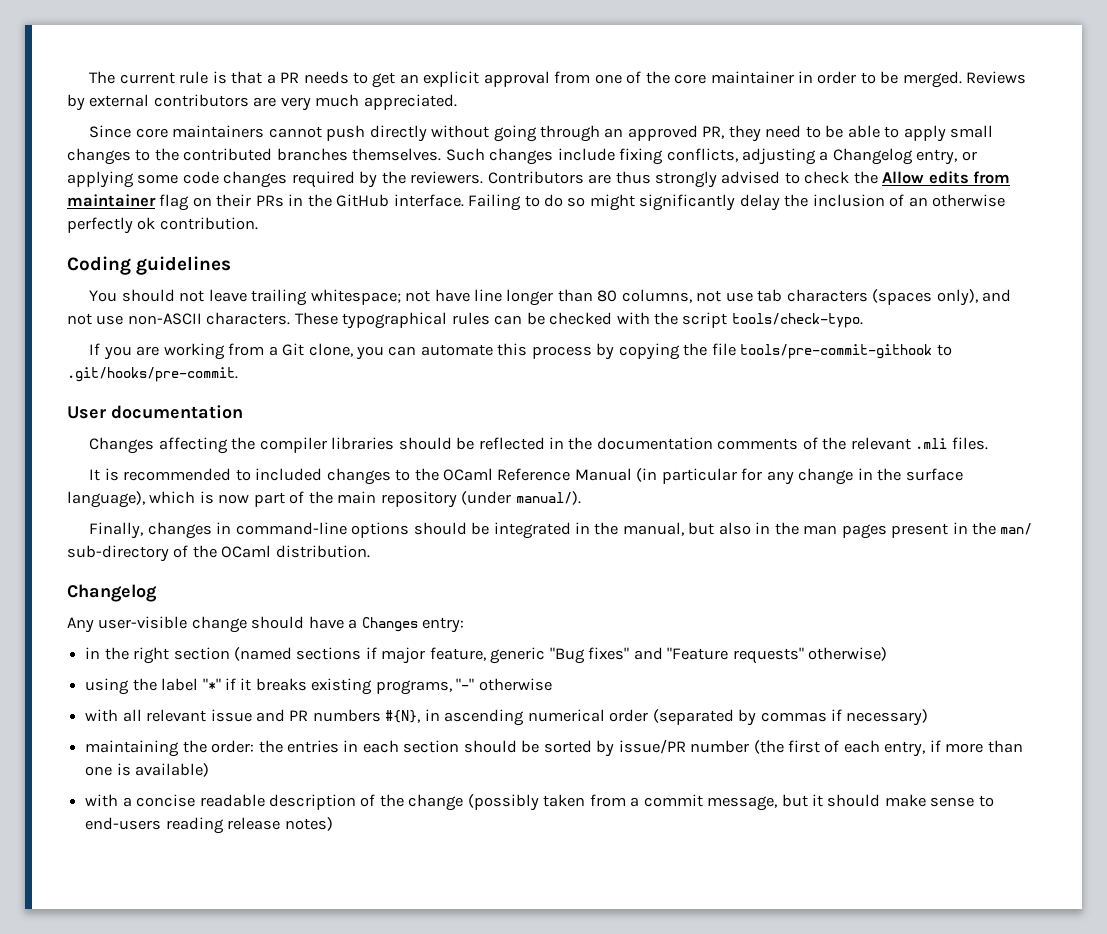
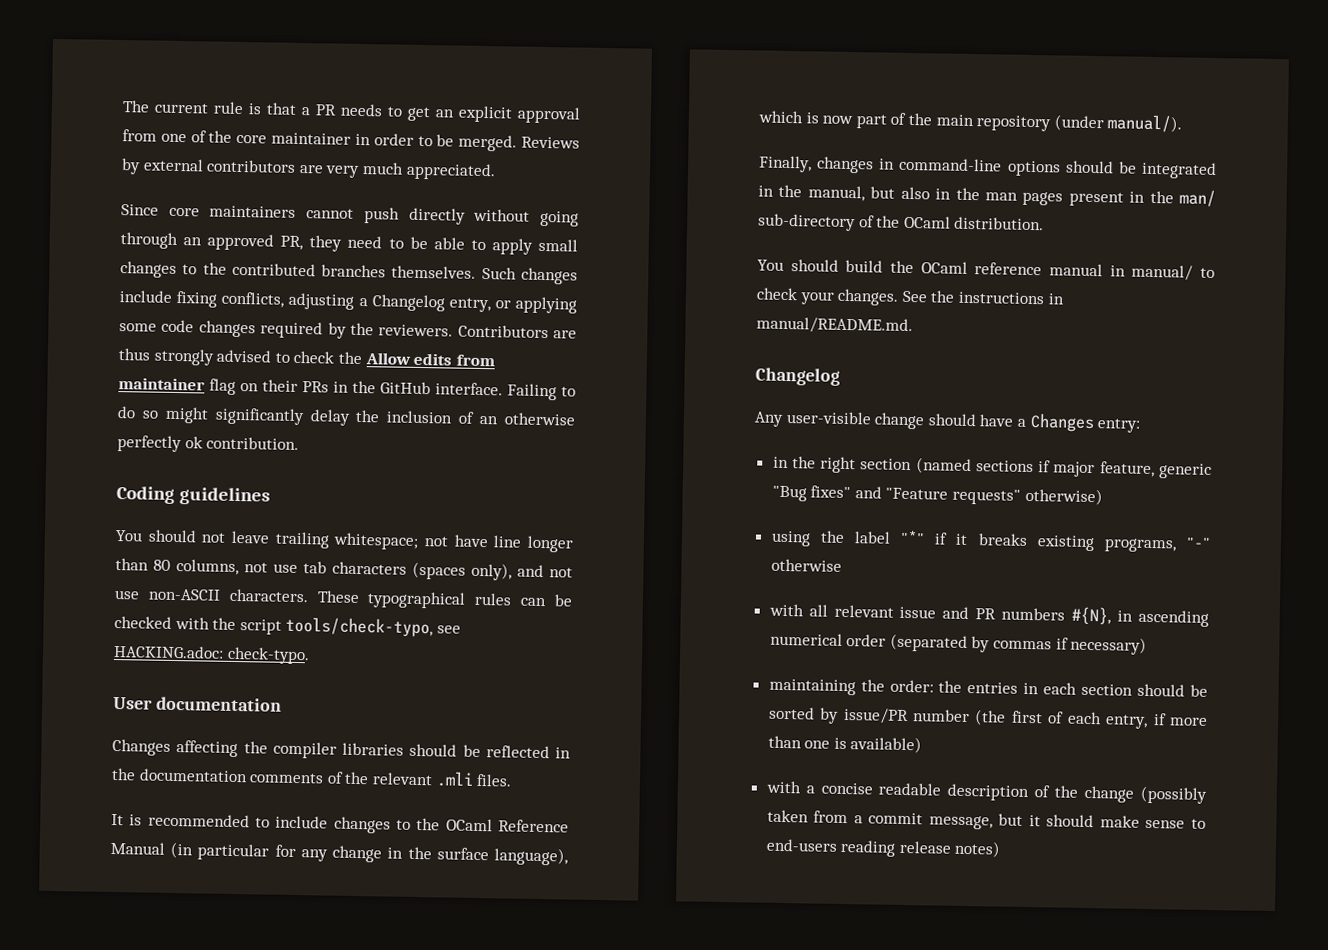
[731,313,863,328] [89,343,952,360] [67,367,238,382] tools/check-typo. // If you are working from a Git clone, you can automate this process by copying the file tools/pre-commit-githook to .git/hooks/pre-commit. -> [285,616,461,638] [113,645,310,665] tools/check-typo, see HACKING.adoc: check-typo.
[255,468,323,481] included -> [275,815,329,829] include
(370, 551) none -> [757,259,1215,281] [756,287,1065,306] [756,316,913,335] // You should build the OCaml reference manual in manual/ to check your changes. See the instructions in manual/README.md.

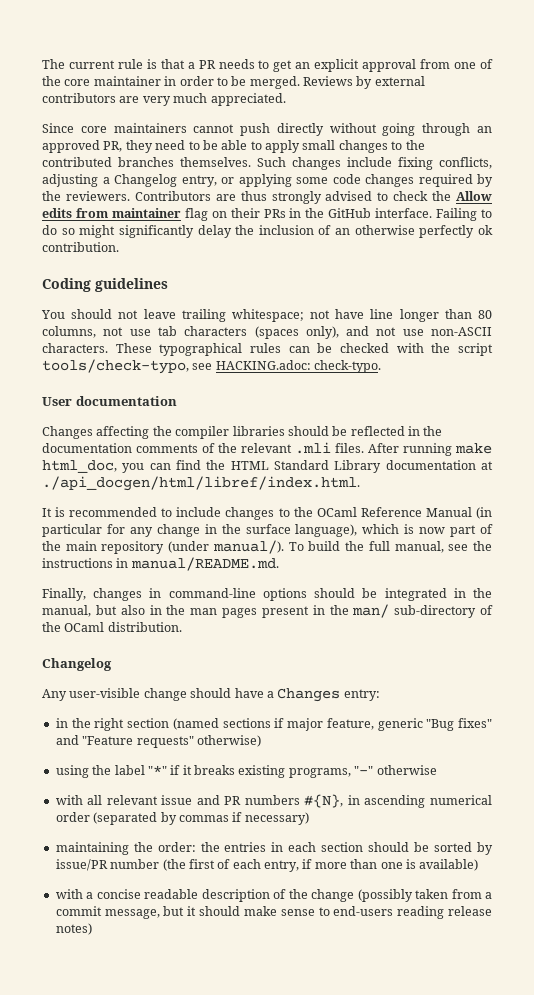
(513, 780) none -> [368,443,492,456] [42,460,493,473] [42,476,360,491] After running make html_doc, you can find the HTML Standard Library documentation at ./api_docgen/html/libref/index.html.
(1183, 123) none -> [288,541,493,553] [42,557,279,571] To build the full manual, see the instructions in manual/README.md.
[757,259,1215,281] [756,287,1065,306] [756,316,913,335] // You should build the OCaml reference manual in manual/ to check your changes. See the instructions in manual/README.md. -> (182, 627) none

